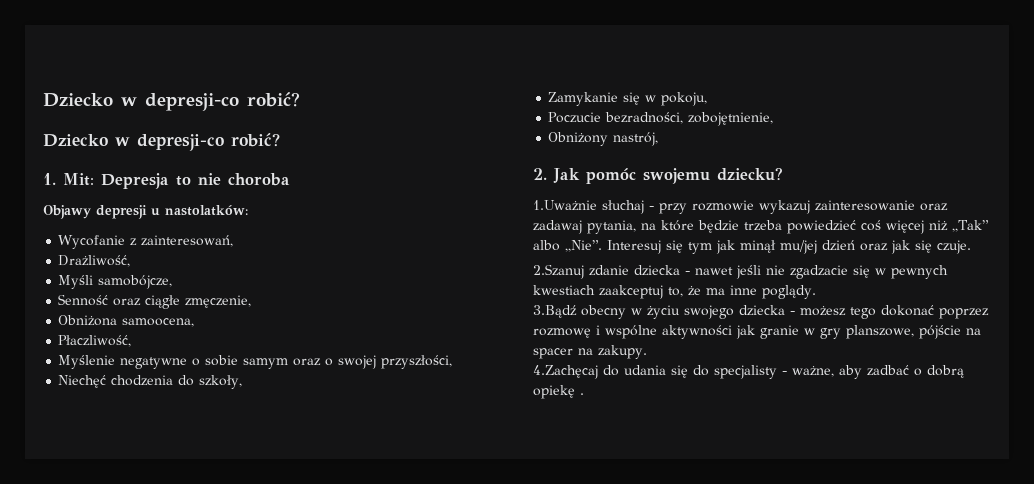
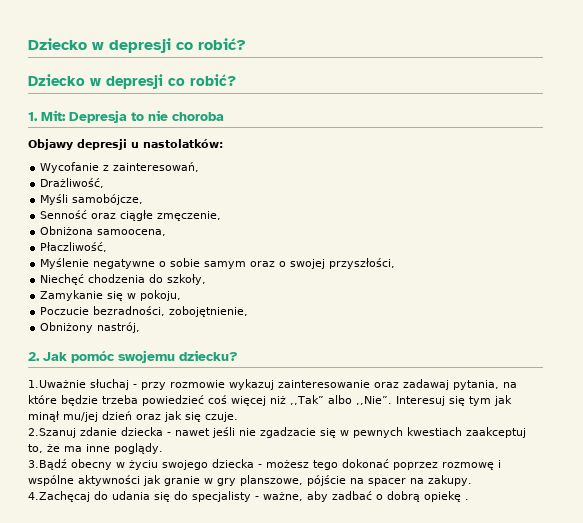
[43,93,239,111] Dziecko w depresji-co -> [28,38,193,53] Dziecko w depresji co
[137,134,224,151] depresji-co -> [106,74,185,89] depresji co

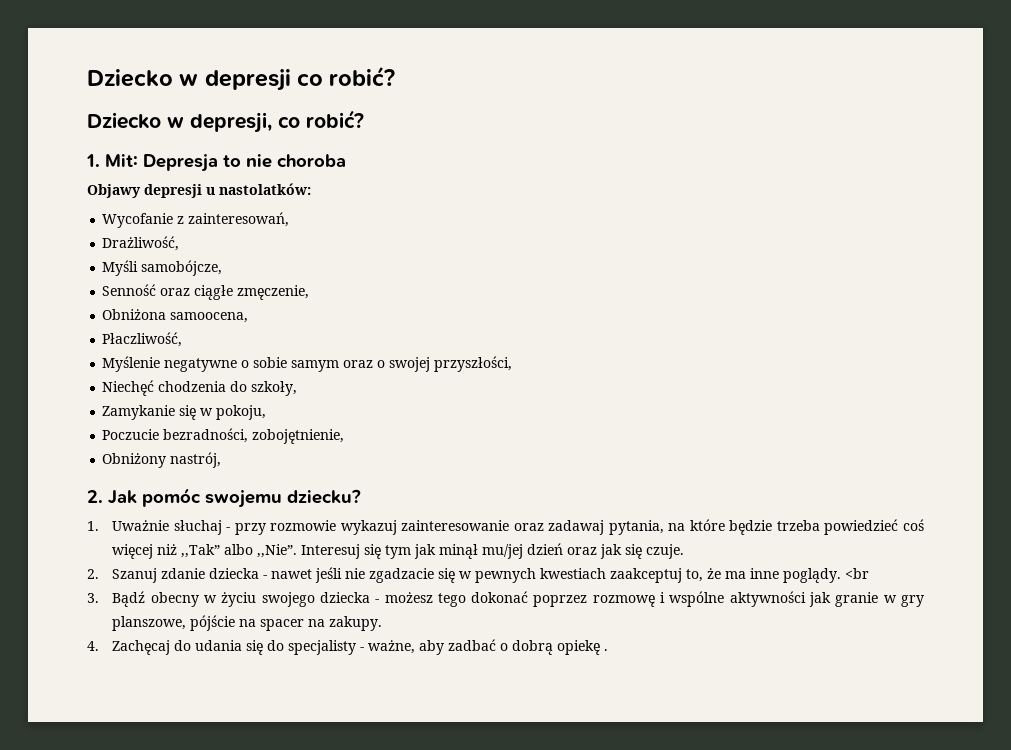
[106,74,163,89] depresji -> [190,112,272,133] depresji,
[28,380,86,388] 1.Uważnie -> [87,520,170,531] 1. Uważnie
[28,428,76,438] 2.Szanuj -> [87,568,158,583] 2. Szanuj
[28,459,67,470] // 3.Bądź -> [845,568,870,579] [87,591,146,607] <br // 3. Bądź
[28,491,90,502] 4.Zachęcaj -> [87,640,171,655] 4. Zachęcaj

